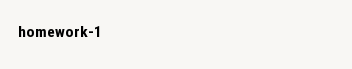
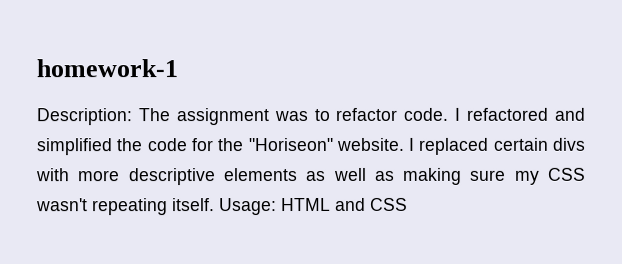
(102, 31) none -> [36,107,586,126] [37,137,586,156] [36,167,586,186] [36,197,408,216] // Description: The assignment was to refactor code. I refactored and simplified the code for the "Horiseon" website. I replaced certain divs with more descriptive elements as well as making sure my CSS wasn't repeating itself. Usage: HTML and CSS

